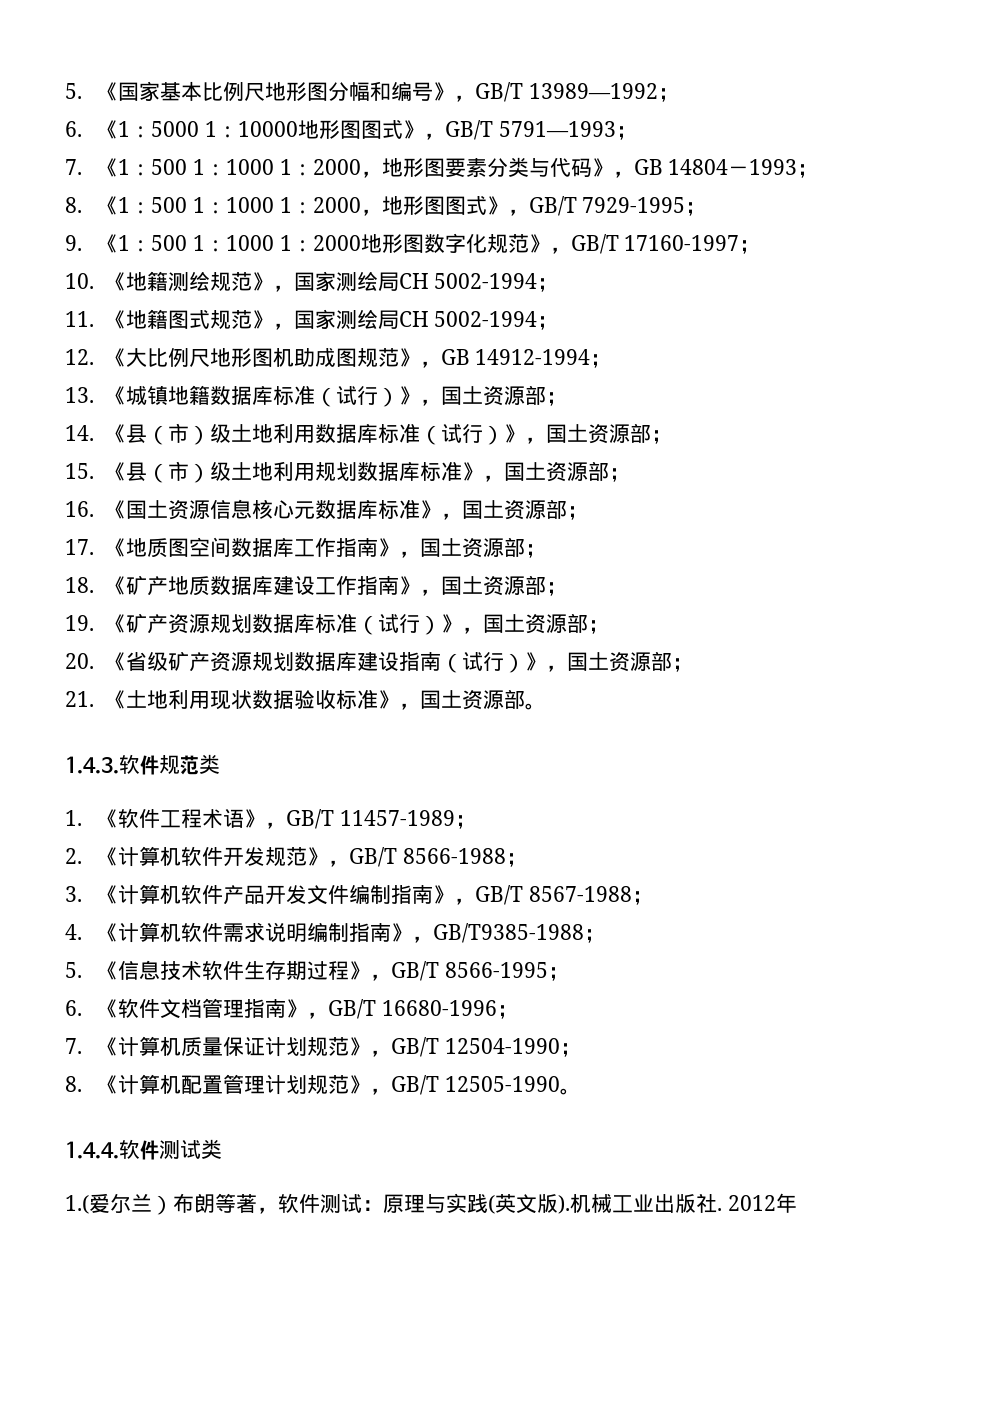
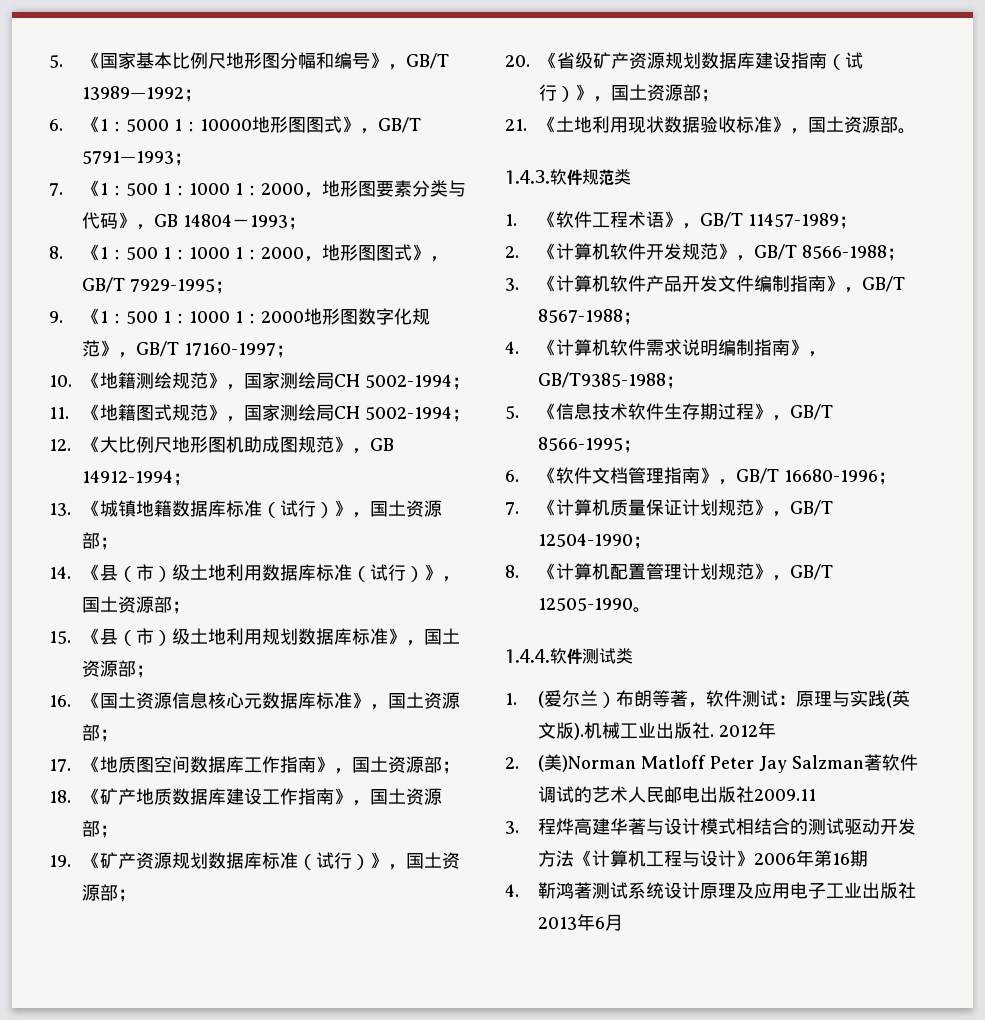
[65,1195,89,1214] 1.( -> [505,691,545,708] 1. (
(797, 1203) none -> [505,754,919,773] [538,786,817,803] [505,818,917,835] [538,850,869,867] [505,882,917,899] [538,914,624,931] // 2. (美)Norman Matloff Peter Jay Salzman著软件调试的艺术人民邮电出版社2009.11 // 3.程烨高建华著与设计模式相结合的测试驱动开发方法《计算机工程与设计》2006年第16期 // 4.靳鸿著测试系统设计原理及应用电子工业出版社2013年6月

